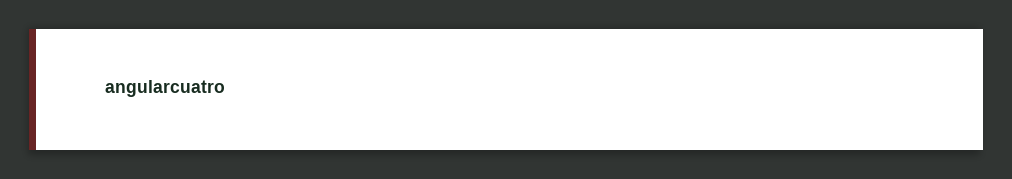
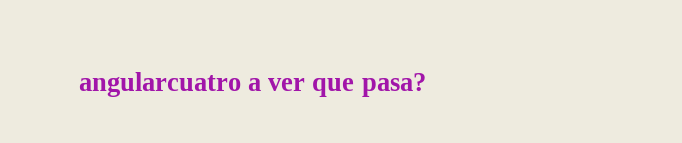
(225, 88) none -> [248,73,426,97] a ver que pasa?

